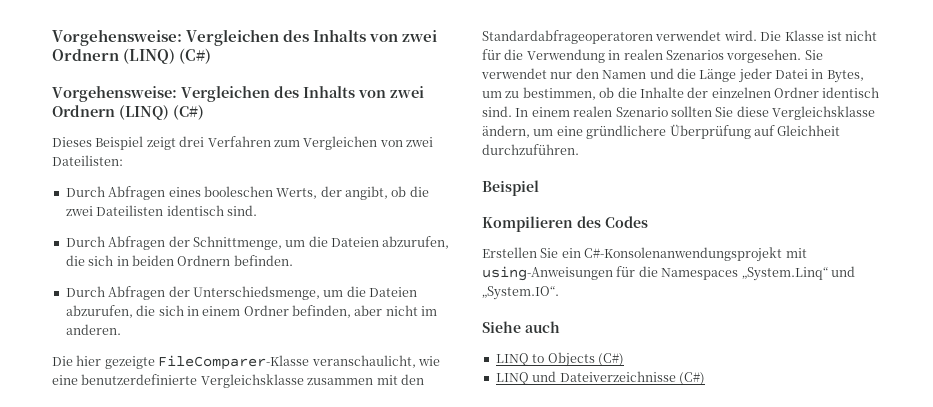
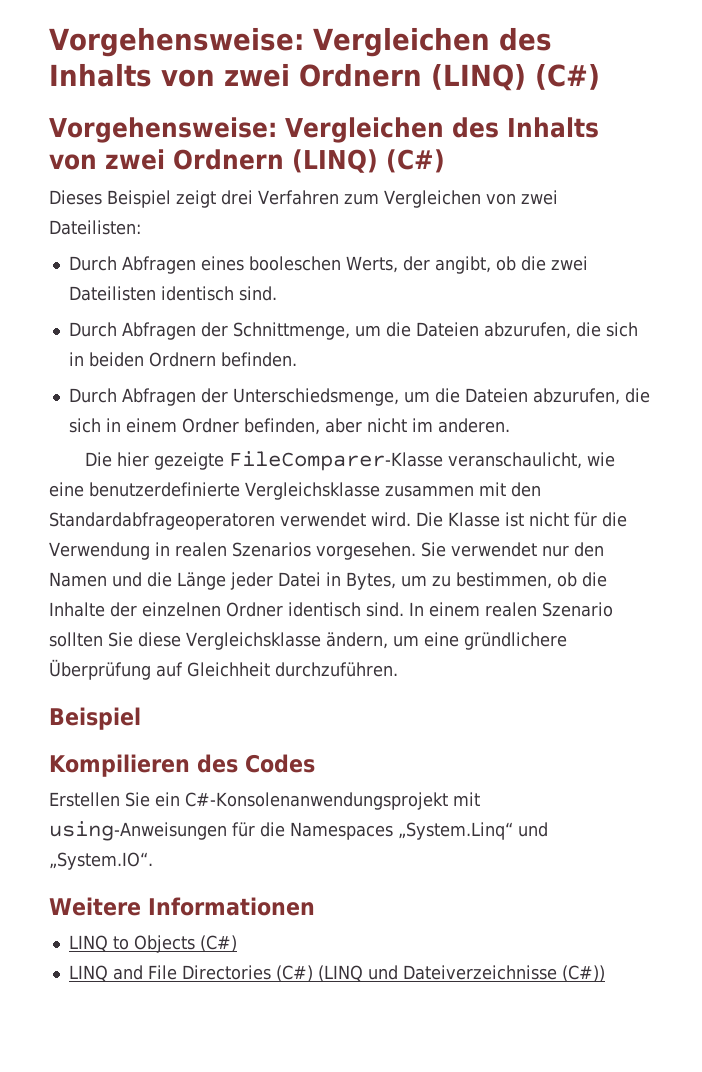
[482,321,560,333] Siehe auch -> [49,897,315,916] Weitere Informationen
(529, 378) none -> [112,965,363,982] and File Directories (C#) (LINQ
[678,372,705,385] (C#) -> [561,965,605,982] (C#))

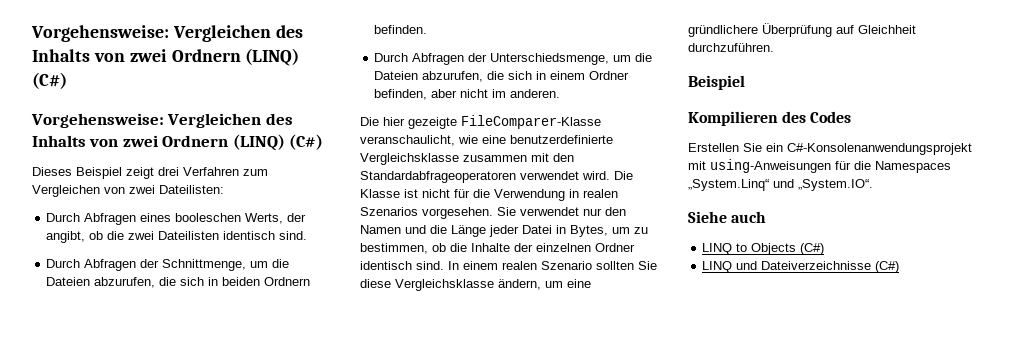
[49,897,315,916] Weitere Informationen -> [688,211,767,223] Siehe auch
[112,965,363,982] and File Directories (C#) (LINQ -> (733, 267) none
[561,965,605,982] (C#)) -> [875,261,900,273] (C#)

